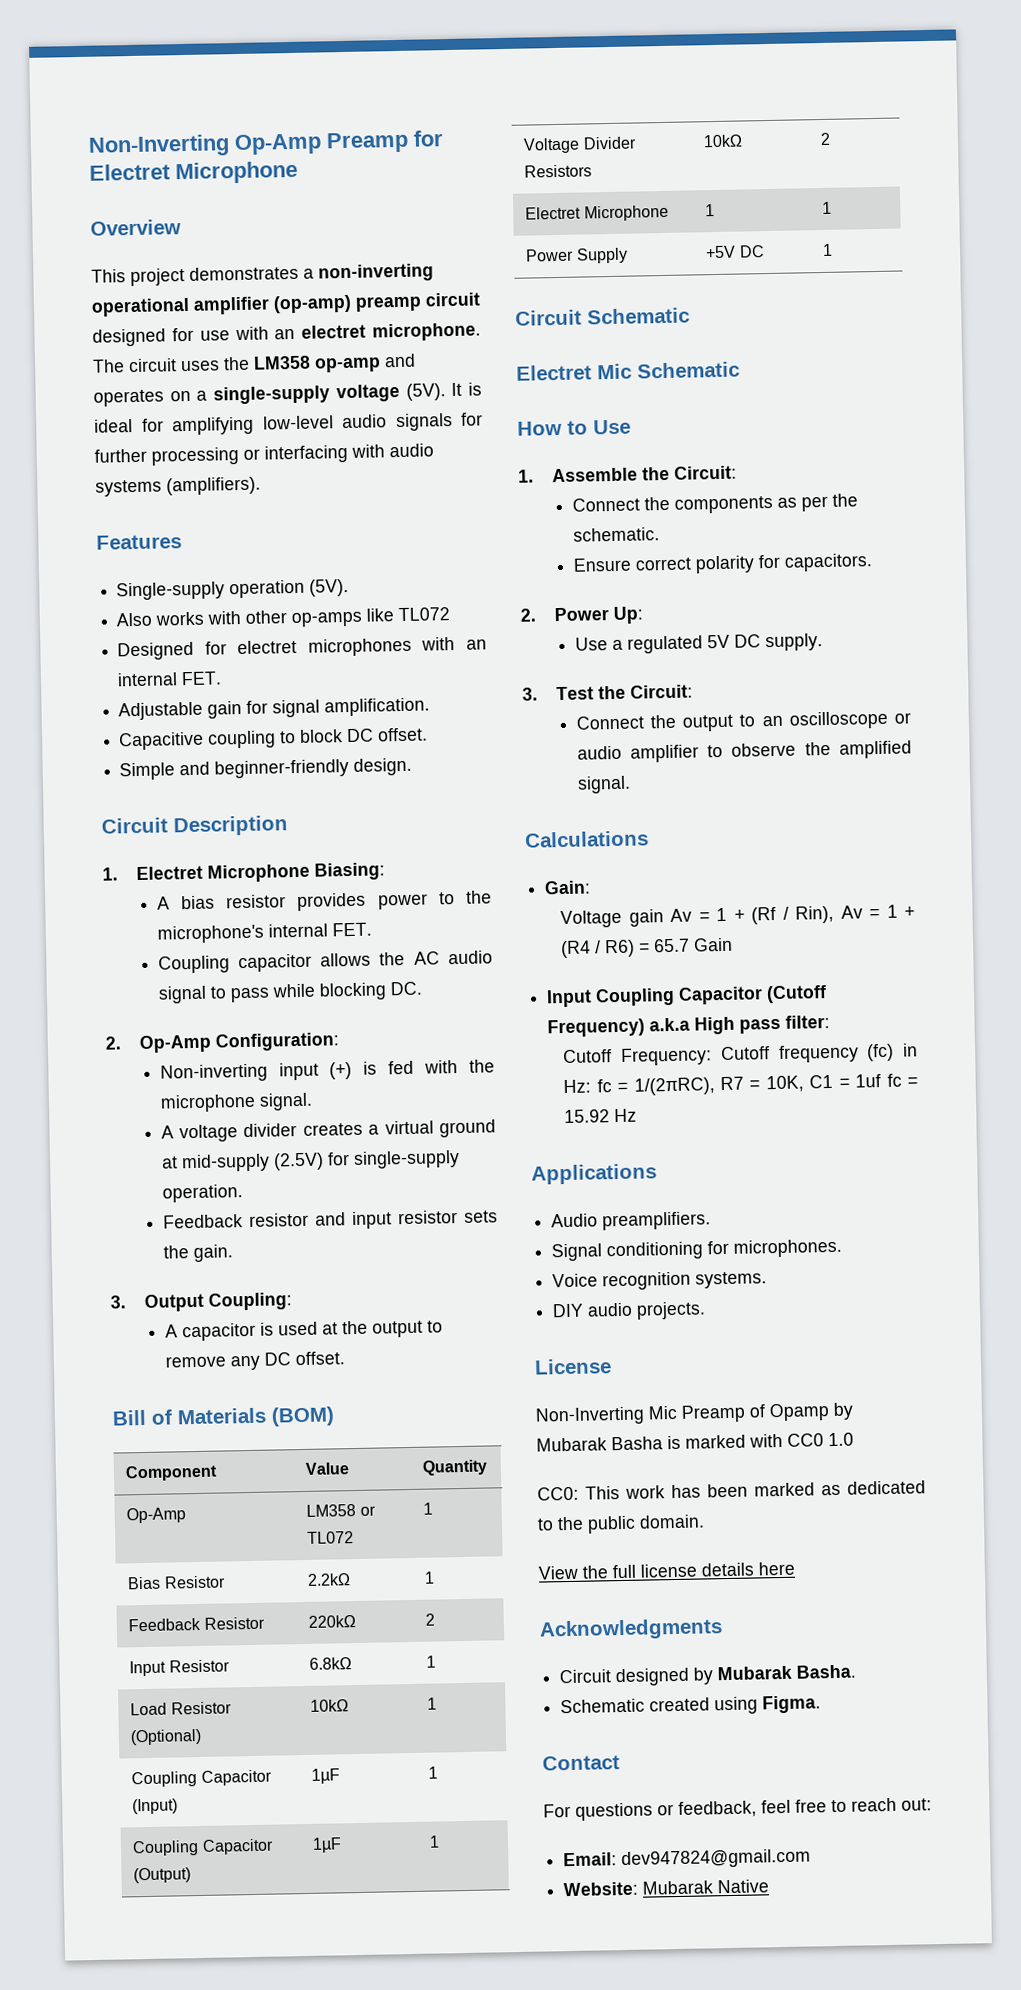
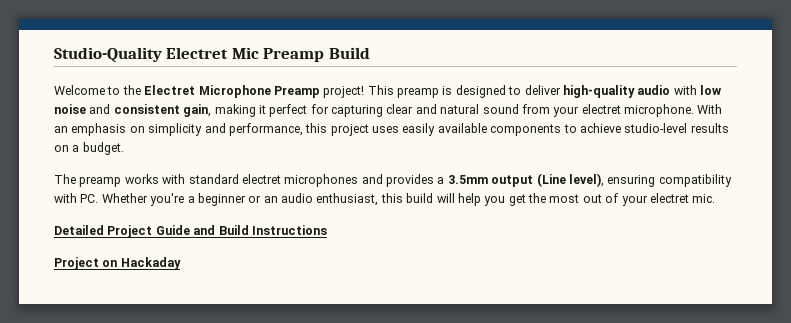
[88,130,443,158] [89,160,298,185] [90,219,181,236] [91,263,434,287] [91,292,480,317] [92,322,481,347] [92,353,416,373] [93,382,482,407] [94,412,483,436] [94,443,434,466] [95,476,261,497] [96,534,182,550] [116,578,350,601] [116,607,451,628] [117,636,487,661] [117,671,223,687] [118,697,431,721] [118,727,429,751] [119,757,413,781] [101,815,288,837] [102,862,386,883] [156,890,492,912] [156,922,372,944] [157,950,494,974] [157,981,422,1004] [105,1032,340,1053] [159,1059,495,1083] [159,1092,313,1113] [160,1119,496,1143] [160,1149,460,1173] [161,1184,243,1203] [162,1210,498,1230] [162,1244,233,1263] [110,1292,293,1312] [164,1320,443,1342] [164,1351,345,1371] [112,1406,335,1427] [125,1464,219,1482] [305,1462,351,1475] [422,1459,489,1476] [126,1507,187,1524] [306,1503,376,1517] [307,1531,355,1544] [423,1502,434,1515] [127,1575,226,1590] [307,1573,352,1586] [424,1571,436,1584] [128,1616,265,1632] [308,1615,357,1628] [425,1613,436,1626] [129,1659,230,1677] [309,1657,353,1670] [426,1655,437,1668] [130,1701,232,1716] [130,1728,203,1746] [310,1699,350,1712] [427,1697,438,1710] [131,1769,272,1788] [132,1798,179,1815] [311,1768,341,1784] [428,1766,439,1779] [132,1838,274,1857] [133,1867,192,1884] [312,1837,343,1853] [429,1835,441,1848] [523,136,637,154] [524,164,593,178] [703,134,744,148] [820,132,832,145] [525,204,669,222] [705,204,716,217] [822,201,833,214] [525,247,628,264] [705,245,765,259] [822,243,834,256] [515,307,690,326] [516,361,740,381] [517,419,631,436] [518,465,738,483] [571,493,858,514] [572,527,660,542] [572,553,873,574] [520,606,645,624] [574,633,823,654] [522,684,694,701] [575,710,911,732] [576,740,912,763] [576,775,631,794] [524,830,649,848] [544,880,592,895] [560,904,915,929] [560,937,734,959] [546,985,828,1008] [547,1014,831,1038] [563,1043,918,1066] [563,1073,918,1096] [564,1108,638,1124] [531,1163,657,1185] [551,1211,712,1231] [551,1238,843,1262] [552,1271,768,1291] [552,1301,707,1320] [534,1358,612,1375] [535,1402,854,1426] [536,1432,854,1452] [537,1480,926,1501] [537,1514,705,1534] [538,1561,795,1580] [539,1618,723,1641] [559,1664,857,1687] [560,1695,822,1715] [542,1755,620,1771] [543,1797,932,1821] [563,1848,812,1870] [563,1879,770,1897] Non-Inverting Op-Amp Preamp for Electret Microphone // Overview // This project demonstrates a non-inverting operational amplifier (op-amp) preamp circuit designed for use with an electret microphone. The circuit uses the LM358 op-amp and operates on a single-supply voltage (5V). It is ideal for amplifying low-level audio signals for further processing or interfacing with audio systems (amplifiers). // Features // Single-supply operation (5V). // Also works with other op-amps like TL072 // Designed for electret microphones with an internal FET. // Adjustable gain for signal amplification. // Capacitive coupling to block DC offset. // Simple and beginner-friendly design. // Circuit Description // 1. Electret Microphone Biasing: // A bias resistor provides power to the microphone's internal FET. // Coupling capacitor allows the AC audio signal to pass while blocking DC. // 2. Op-Amp Configuration: // Non-inverting input (+) is fed with the microphone signal. // A voltage divider creates a virtual ground at mid-supply (2.5V) for single-supply operation. // Feedback resistor and input resistor sets the gain. // 3. Output Coupling: // A capacitor is used at the output to remove any DC offset. // Bill of Materials (BOM) // Component | Value | Quantity // Op-Amp | LM358 or TL072 | 1 // Bias Resistor | 2.2kΩ | 1 // Feedback Resistor | 220kΩ | 2 // Input Resistor | 6.8kΩ | 1 // Load Resistor (Optional) | 10kΩ | 1 // Coupling Capacitor (Input) | 1µF | 1 // Coupling Capacitor (Output) | 1µF | 1 // Voltage Divider Resistors | 10kΩ | 2 // Electret Microphone | 1 | 1 // Power Supply | +5V DC | 1 // Circuit Schematic // Electret Mic Schematic // How to Use // 1. Assemble the Circuit: // Connect the components as per the schematic. // Ensure correct polarity for capacitors. // 2. Power Up: // Use a regulated 5V DC supply. // 3. Test the Circuit: // Connect the output to an oscilloscope or audio amplifier to observe the amplified signal. // Calculations // Gain: // Voltage gain Av = 1 + (Rf / Rin), Av = 1 + (R4 / R6) = 65.7 Gain // Input Coupling Capacitor (Cutoff Frequency) a.k.a High pass filter: // Cutoff Frequency: Cutoff frequency (fc) in Hz: fc = 1/(2πRC), R7 = 10K, C1 = 1uf fc = 15.92 Hz // Applications // Audio preamplifiers. // Signal conditioning for microphones. // Voice recognition systems. // DIY audio projects. // License // Non-Inverting Mic Preamp of Opamp by Mubarak Basha is marked with CC0 1.0 // CC0: This work has been marked as dedicated to the public domain. // View the full license details here // Acknowledgments // Circuit designed by Mubarak Basha. // Schematic created using Figma. // Contact // For questions or feedback, feel free to reach out: // Email: dev947824@gmail.com // Website: Mubarak Native -> [54,47,370,63] [54,85,721,98] [54,104,723,117] [54,123,729,136] [54,142,124,155] [54,173,732,187] [54,193,716,206] [54,225,327,238] [54,257,181,270] Studio-Quality Electret Mic Preamp Build // Welcome to the Electret Microphone Preamp project! This preamp is designed to deliver high-quality audio with low noise and consistent gain, making it perfect for capturing clear and natural sound from your electret microphone. With an emphasis on simplicity and performance, this project uses easily available components to achieve studio-level results on a budget. // The preamp works with standard electret microphones and provides a 3.5mm output (Line level), ensuring compatibility with PC. Whether you're a beginner or an audio enthusiast, this build will help you get the most out of your electret mic. // Detailed Project Guide and Build Instructions // Project on Hackaday

